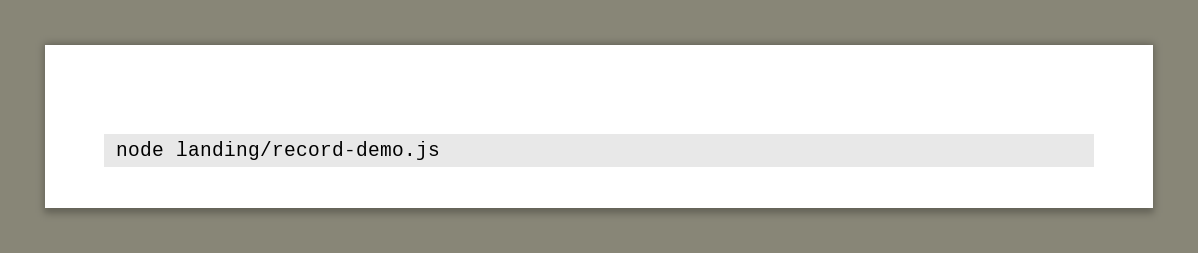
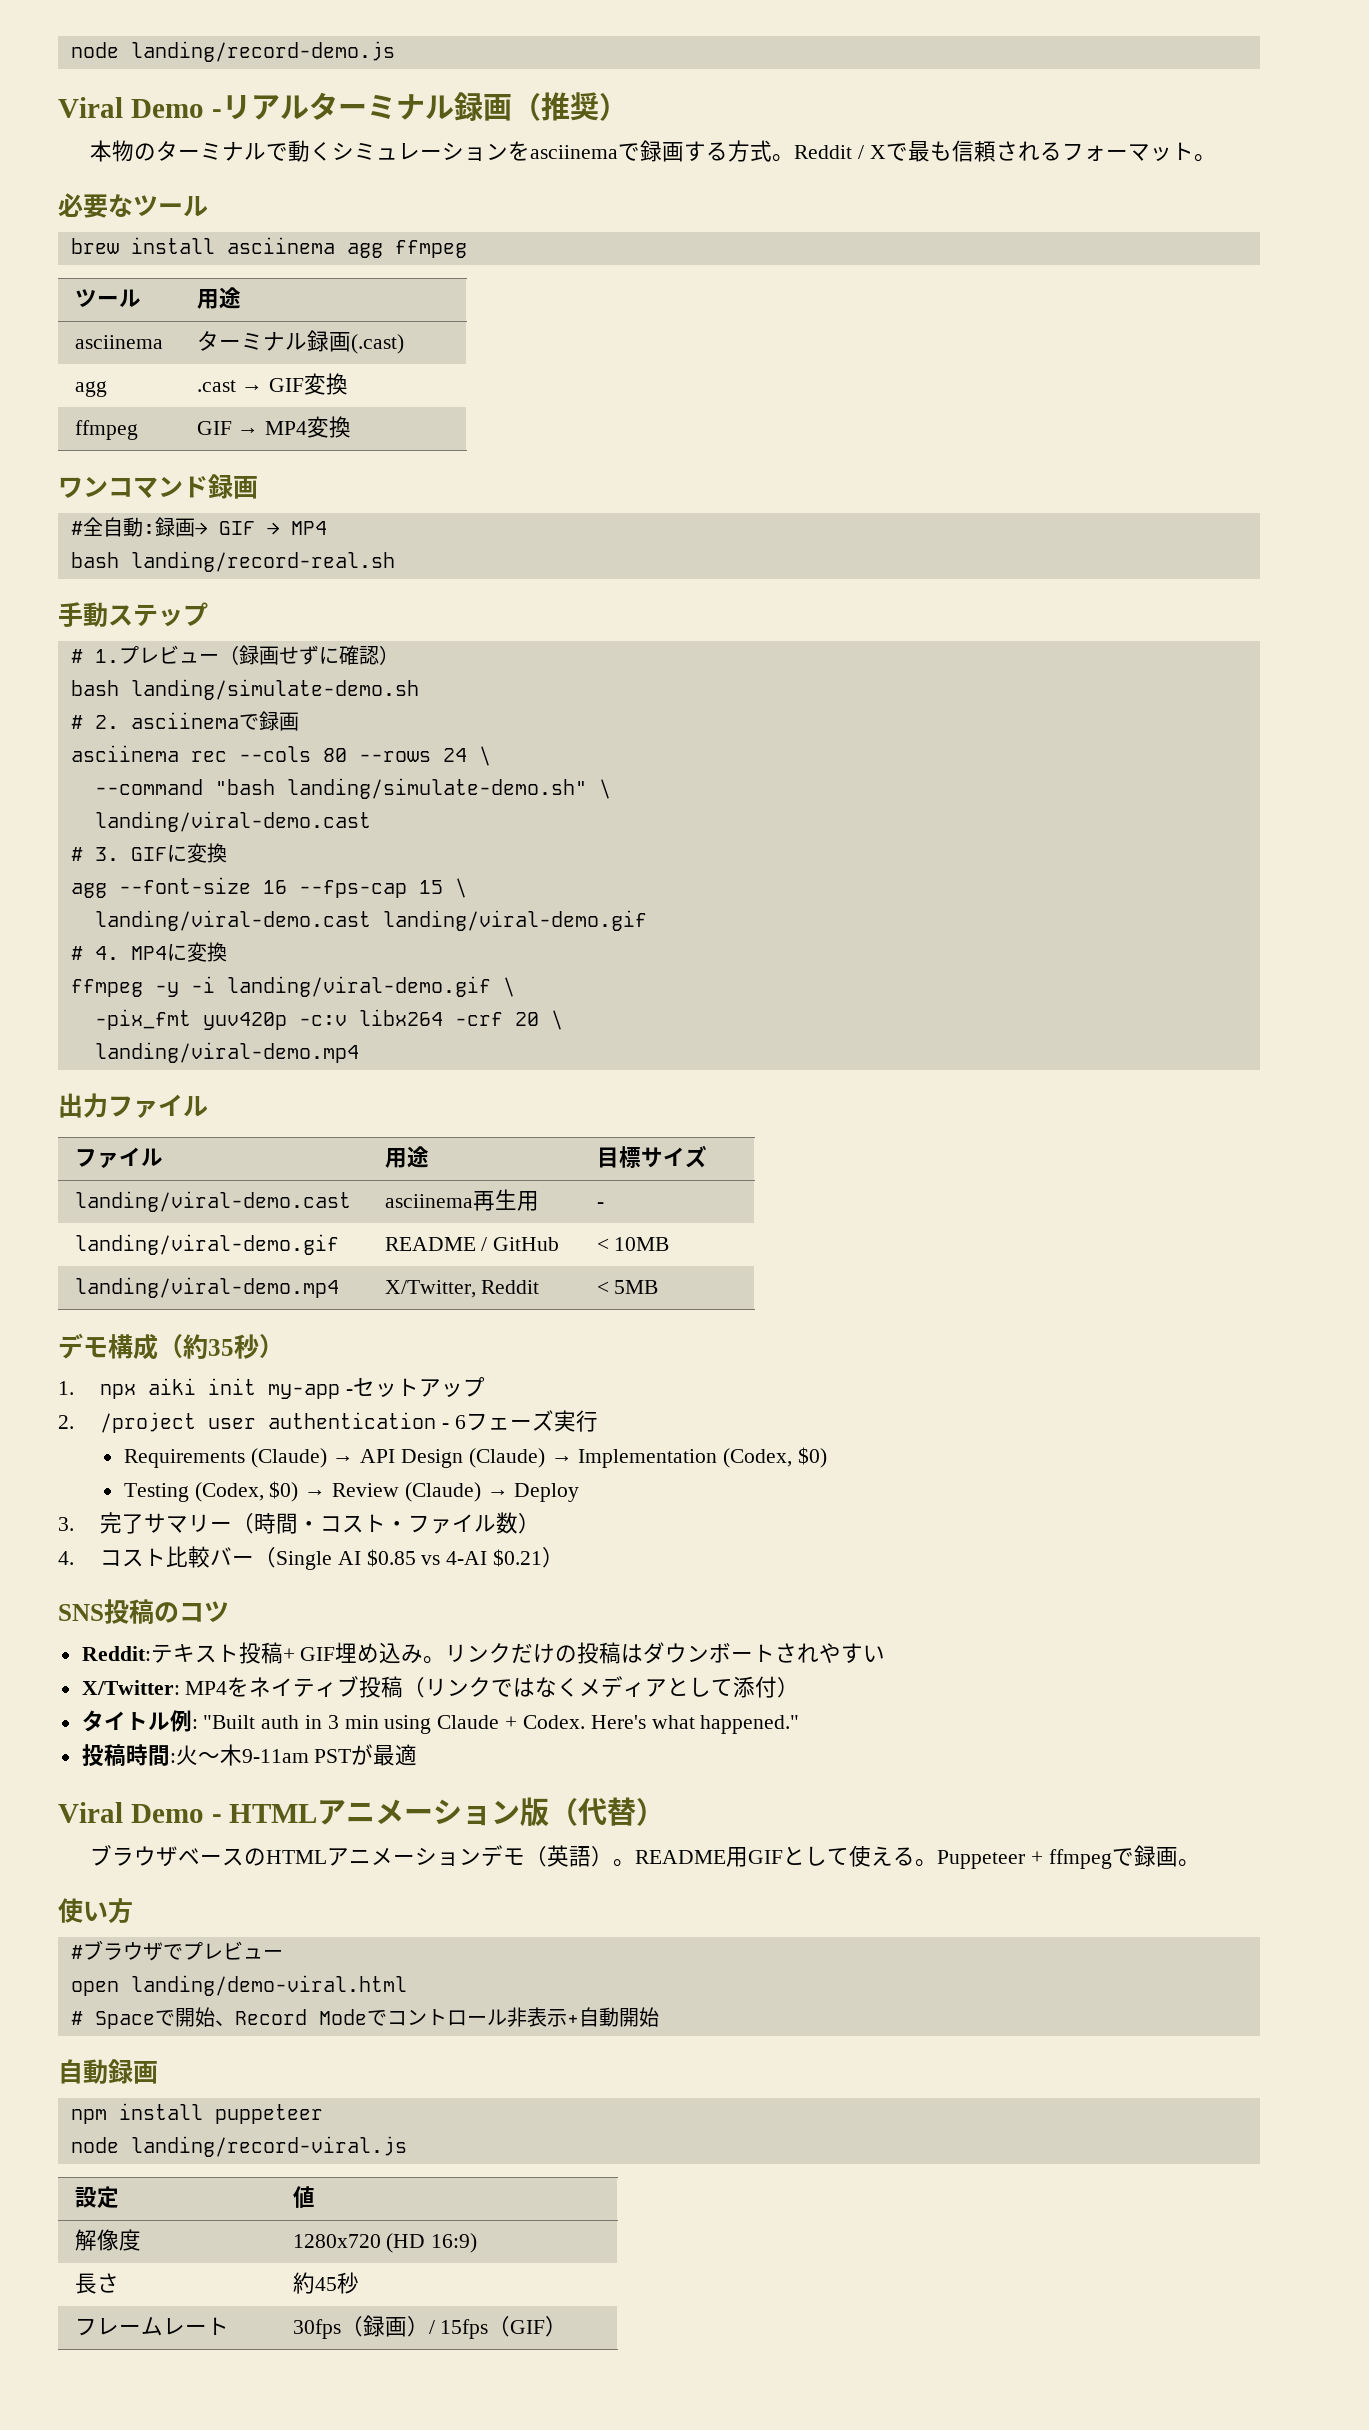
(440, 150) none -> [58,92,628,121] [90,140,1217,162] [58,193,208,218] [70,237,467,258] [74,289,141,307] [196,287,241,309] [74,335,163,349] [196,330,404,354] [74,381,107,397] [196,373,349,395] [74,420,138,440] [196,416,352,438] [58,474,258,499] [70,517,327,537] [70,551,395,572] [58,602,208,627] [70,645,399,665] [70,679,419,700] [70,711,299,731] [70,745,491,766] [94,778,611,799] [94,811,371,832] [70,843,227,863] [70,877,467,898] [94,910,647,931] [70,942,227,962] [70,976,515,997] [94,1009,563,1030] [94,1042,359,1063] [58,1093,208,1118] [74,1147,163,1168] [384,1146,429,1168] [596,1145,707,1168] [74,1191,351,1212] [384,1189,539,1211] [596,1202,604,1208] [74,1234,339,1255] [384,1237,560,1251] [596,1237,670,1251] [74,1277,339,1298] [384,1280,540,1298] [596,1280,659,1294] [58,1333,284,1360] [58,1377,485,1399] [58,1410,598,1433] [123,1447,827,1468] [123,1481,580,1502] [58,1512,541,1534] [58,1546,565,1570] [58,1599,229,1624] [81,1642,886,1664] [81,1676,800,1698] [81,1710,800,1734] [81,1744,418,1767] [58,1797,666,1826] [90,1845,1201,1869] [58,1898,133,1924] [70,1940,283,1961] [70,1975,407,1996] [70,2007,659,2029] [58,2059,158,2084] [70,2103,323,2124] [70,2136,407,2157] [74,2186,119,2208] [292,2186,315,2208] [74,2229,141,2251] [292,2233,478,2253] [74,2273,119,2294] [292,2272,359,2294] [74,2317,229,2336] [292,2315,568,2339] // Viral Demo -リアルターミナル録画（推奨） // 本物のターミナルで動くシミュレーションをasciinemaで録画する方式。Reddit / Xで最も信頼されるフォーマット。 // 必要なツール // brew install asciinema agg ffmpeg // ツール | 用途 // asciinema | ターミナル録画(.cast) // agg | .cast → GIF変換 // ffmpeg | GIF → MP4変換 // ワンコマンド録画 // #全自動:録画→ GIF → MP4 // bash landing/record-real.sh // 手動ステップ // # 1.プレビュー（録画せずに確認） // bash landing/simulate-demo.sh // # 2. asciinemaで録画 // asciinema rec --cols 80 --rows 24 \ // --command "bash landing/simulate-demo.sh" \ // landing/viral-demo.cast // # 3. GIFに変換 // agg --font-size 16 --fps-cap 15 \ // landing/viral-demo.cast landing/viral-demo.gif // # 4. MP4に変換 // ffmpeg -y -i landing/viral-demo.gif \ // -pix_fmt yuv420p -c:v libx264 -crf 20 \ // landing/viral-demo.mp4 // 出力ファイル // ファイル | 用途 | 目標サイズ // landing/viral-demo.cast | asciinema再生用 | - // landing/viral-demo.gif | README / GitHub | < 10MB // landing/viral-demo.mp4 | X/Twitter, Reddit | < 5MB // デモ構成（約35秒） // 1. npx aiki init my-app -セットアップ // 2. /project user authentication - 6フェーズ実行 // Requirements (Claude) → API Design (Claude) → Implementation (Codex, $0) // Testing (Codex, $0) → Review (Claude) → Deploy // 3.完了サマリー（時間・コスト・ファイル数） // 4.コスト比較バー（Single AI $0.85 vs 4-AI $0.21） // SNS投稿のコツ // Reddit:テキスト投稿+ GIF埋め込み。リンクだけの投稿はダウンボートされやすい // X/Twitter: MP4をネイティブ投稿（リンクではなくメディアとして添付） // タイトル例: "Built auth in 3 min using Claude + Codex. Here's what happened." // 投稿時間:火〜木9-11am PSTが最適 // Viral Demo - HTMLアニメーション版（代替） // ブラウザベースのHTMLアニメーションデモ（英語）。README用GIFとして使える。Puppeteer + ffmpegで録画。 // 使い方 // #ブラウザでプレビュー // open landing/demo-viral.html // # Spaceで開始、Record Modeでコントロール非表示+自動開始 // 自動録画 // npm install puppeteer // node landing/record-viral.js // 設定 | 値 // 解像度 | 1280x720 (HD 16:9) // 長さ | 約45秒 // フレームレート | 30fps（録画）/ 15fps（GIF）

